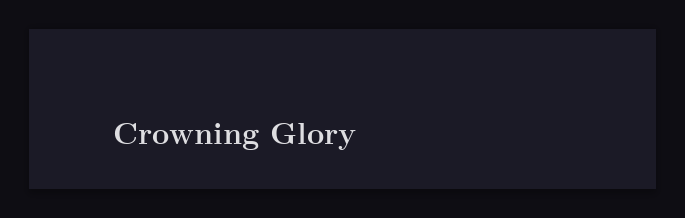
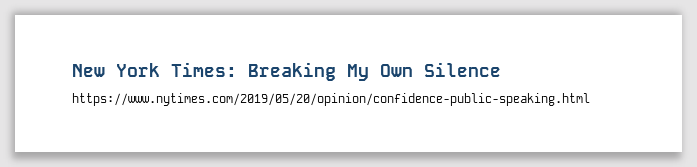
[113,123,356,150] Crowning Glory -> [72,62,501,81] [72,93,590,106] New York Times: Breaking My Own Silence // https://www.nytimes.com/2019/05/20/opinion/confidence-public-speaking.html

